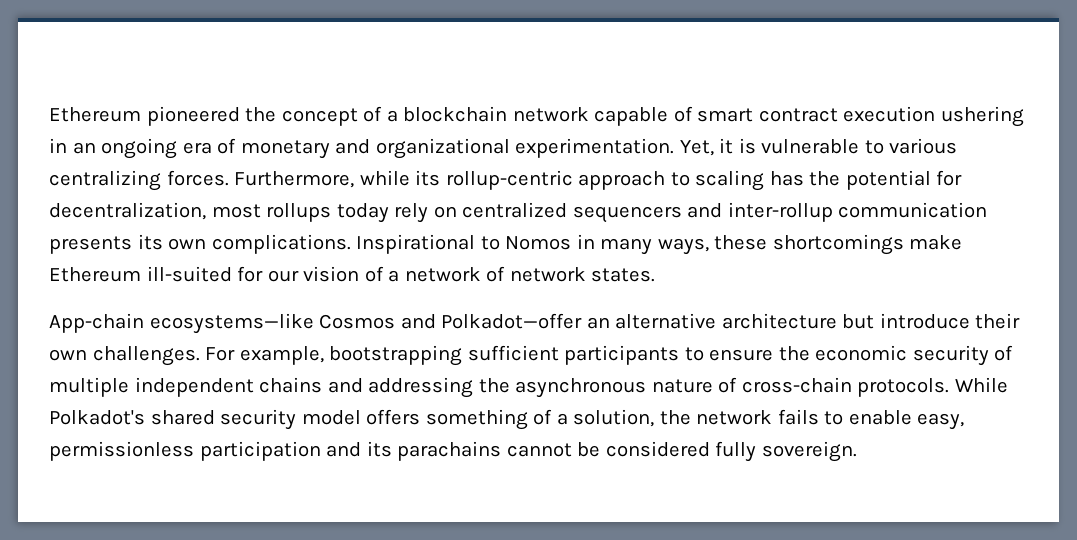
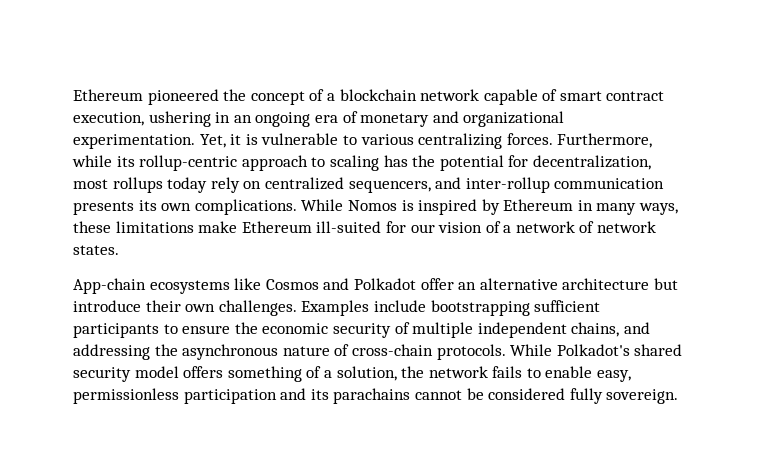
[843,106,936,122] execution -> [73,112,144,126] execution,
[572,206,682,223] sequencers -> [348,180,431,193] sequencers,
[356,234,572,254] Inspirational to Nomos -> [301,199,574,215] While Nomos is inspired by Ethereum
[772,234,904,255] shortcomings -> [115,221,194,233] limitations
[149,313,583,334] ecosystems—like Cosmos and Polkadot—offer -> [149,278,454,294] ecosystems like Cosmos and Polkadot offer
[205,346,324,365] For example, -> [301,300,426,316] Examples include
[259,377,323,393] chains -> [571,322,620,337] chains,

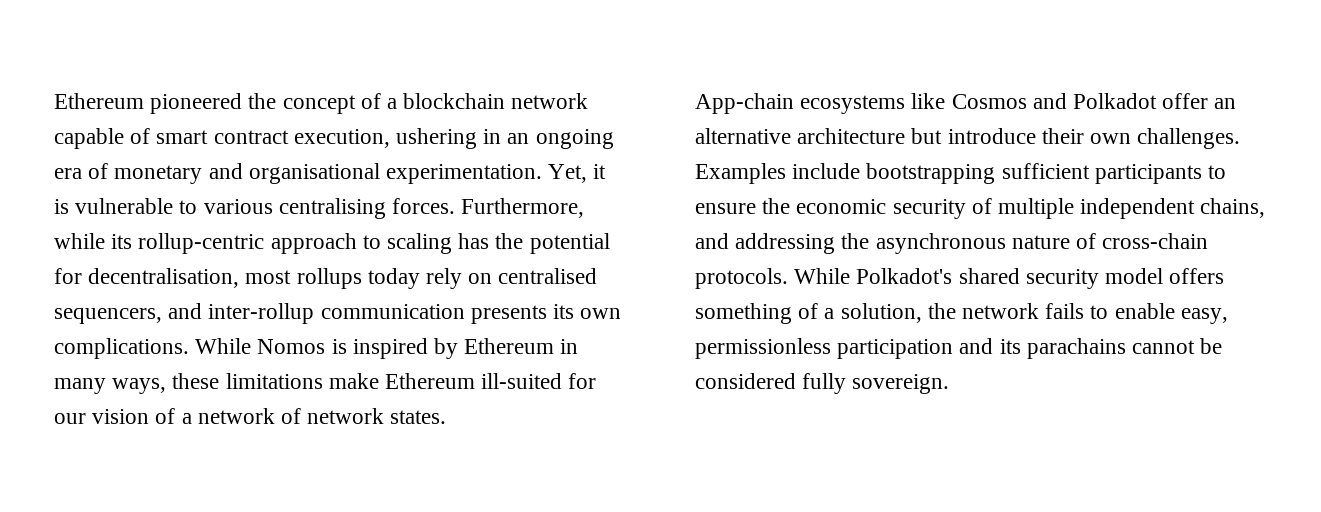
[463,111,565,127] organizational -> [248,163,380,184] organisational
[418,133,503,149] centralizing -> [278,198,386,219] centralising
[532,155,651,170] decentralization, -> [88,268,240,288] decentralisation,
[264,177,344,190] centralized -> [498,268,598,284] centralised

